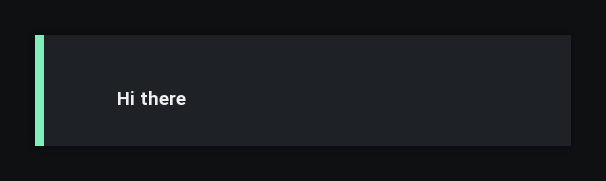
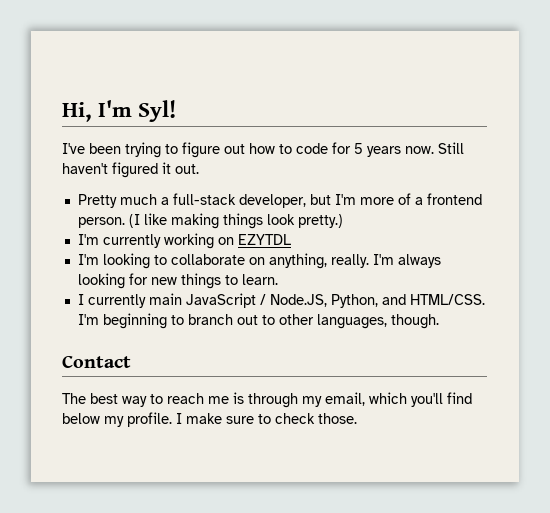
[117,91,186,105] Hi there -> [62,100,177,122] [62,142,464,158] [62,162,199,178] [77,193,482,208] [77,213,343,229] [77,233,291,249] [77,253,441,269] [77,273,278,289] [77,293,485,308] [77,313,439,329] [62,355,131,368] [62,392,472,408] [62,412,357,427] Hi, I'm Syl! // I've been trying to figure out how to code for 5 years now. Still haven't figured it out. // Pretty much a full-stack developer, but I'm more of a frontend person. (I like making things look pretty.) // I'm currently working on EZYTDL // I'm looking to collaborate on anything, really. I'm always looking for new things to learn. // I currently main JavaScript / Node.JS, Python, and HTML/CSS. I'm beginning to branch out to other languages, though. // Contact // The best way to reach me is through my email, which you'll find below my profile. I make sure to check those.

